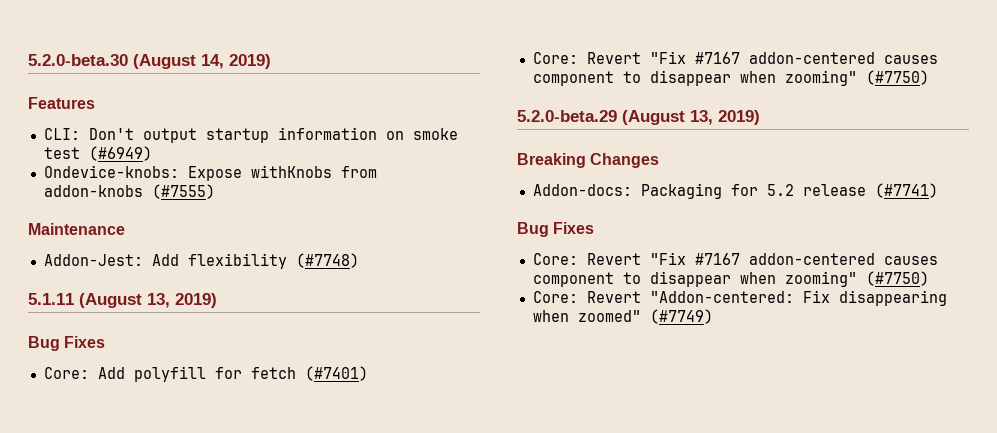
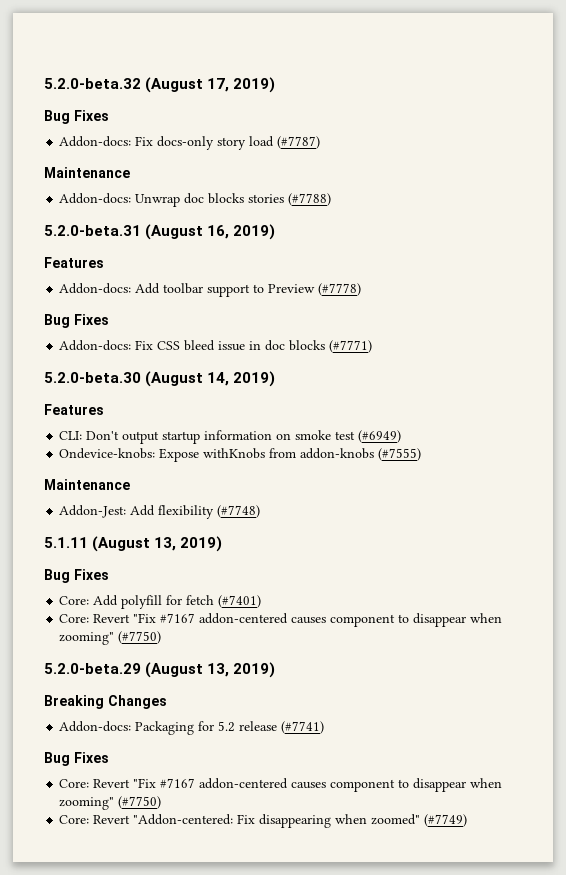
(28, 60) none -> [44,77,276,93] [44,110,109,124] [59,136,321,150] [44,167,130,178] [59,193,332,207] [44,224,276,240] [44,257,104,268] [59,283,362,297] [44,314,109,328] [59,340,373,353] 5.2.0-beta.32 (August 17, 2019) // Bug Fixes // Addon-docs: Fix docs-only story load (#7787) // Maintenance // Addon-docs: Unwrap doc blocks stories (#7788) // 5.2.0-beta.31 (August 16, 2019) // Features // Addon-docs: Add toolbar support to Preview (#7778) // Bug Fixes // Addon-docs: Fix CSS bleed issue in doc blocks (#7771) //

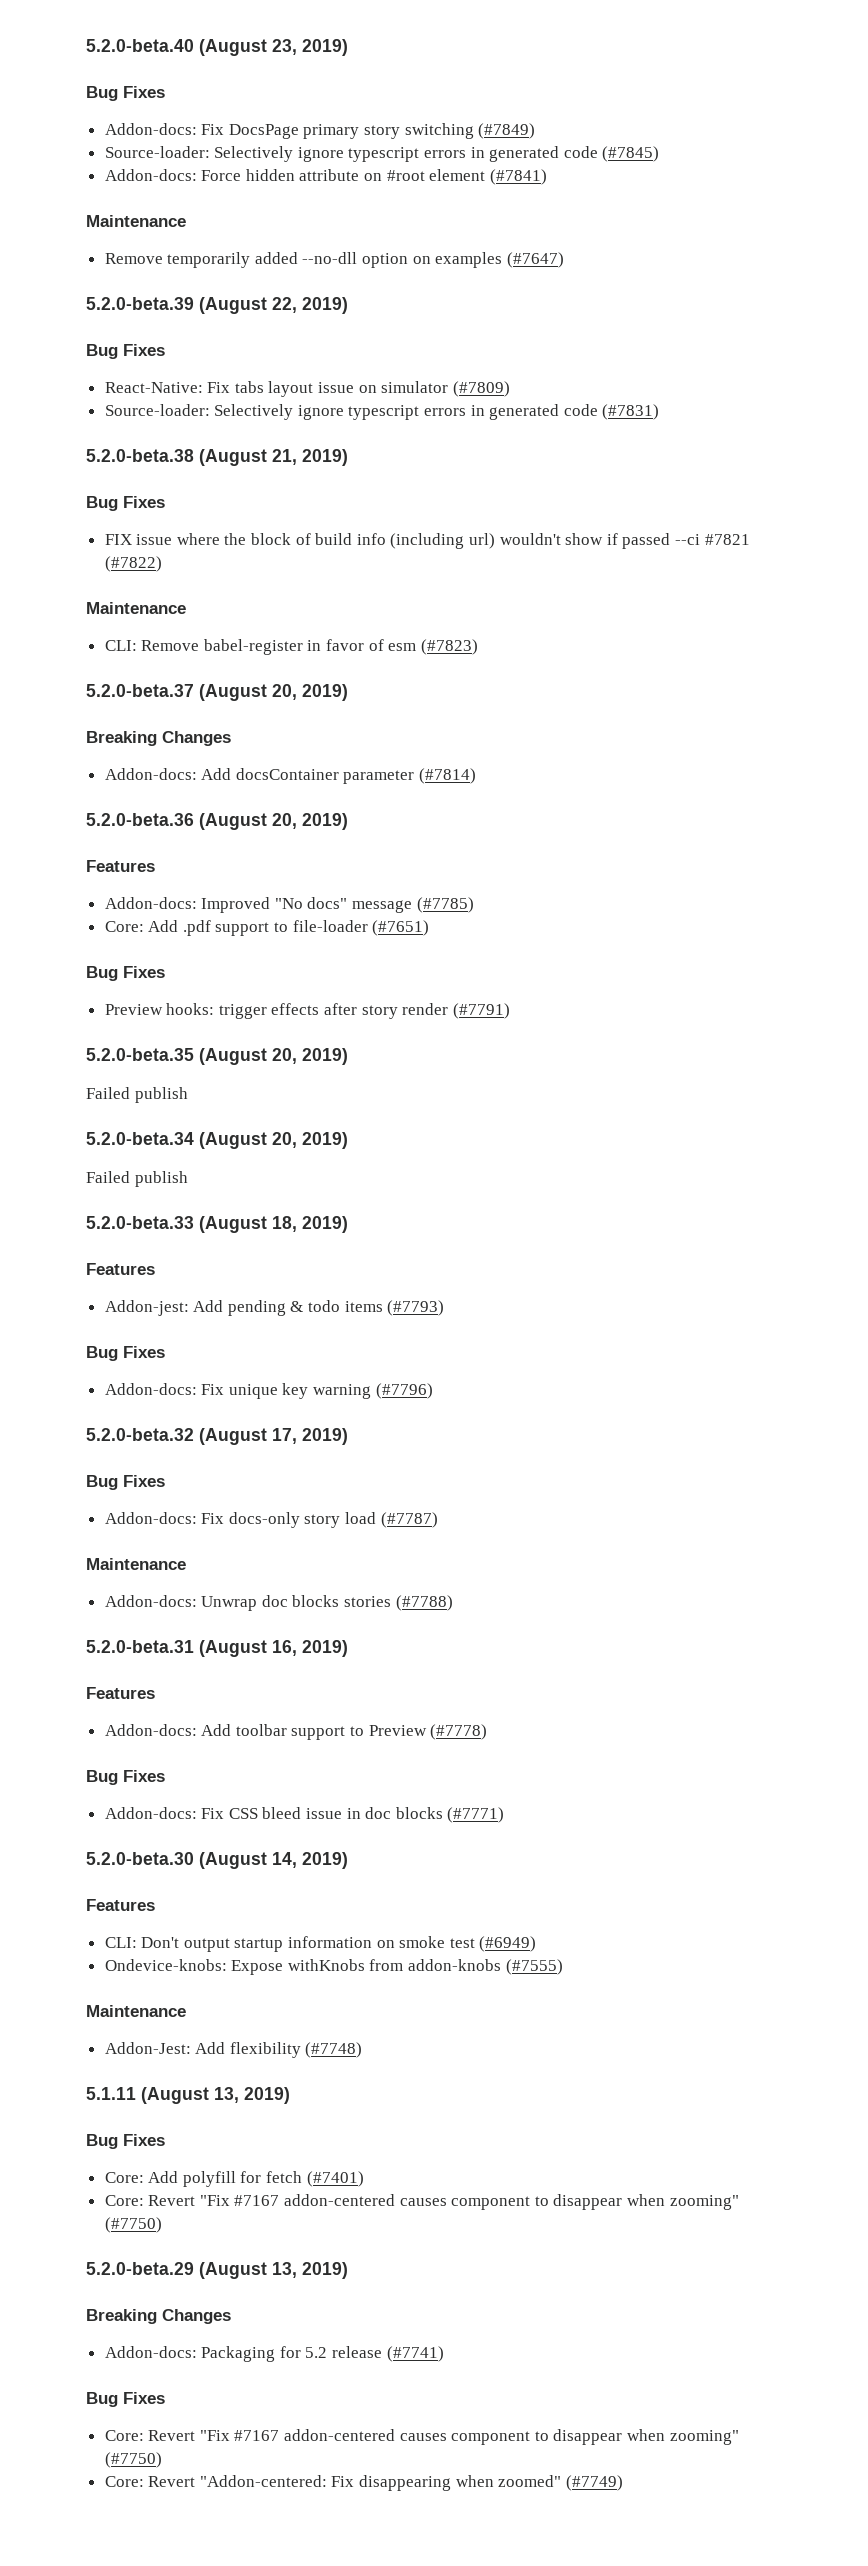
(44, 83) none -> [86,39,348,56] [86,86,165,101] [104,123,536,139] [104,146,660,162] [104,169,547,185] [86,215,186,227] [104,252,564,268] [86,297,348,314] [86,344,165,359] [104,381,510,397] [104,404,660,420] [86,449,348,466] [86,496,165,511] [104,533,750,549] [104,556,162,572] [86,602,186,614] [104,639,478,655] [86,684,348,701] [86,731,231,746] [104,768,477,784] [86,813,348,830] [86,860,155,872] [104,897,474,913] [104,920,430,936] [86,966,165,981] [104,1003,510,1019] [86,1048,348,1065] [86,1087,188,1103] [86,1132,348,1149] [86,1171,188,1187] [86,1216,348,1233] [86,1263,155,1275] [104,1300,445,1316] [86,1346,165,1361] [104,1383,433,1399] 5.2.0-beta.40 (August 23, 2019) // Bug Fixes // Addon-docs: Fix DocsPage primary story switching (#7849) // Source-loader: Selectively ignore typescript errors in generated code (#7845) // Addon-docs: Force hidden attribute on #root element (#7841) // Maintenance // Remove temporarily added --no-dll option on examples (#7647) // 5.2.0-beta.39 (August 22, 2019) // Bug Fixes // React-Native: Fix tabs layout issue on simulator (#7809) // Source-loader: Selectively ignore typescript errors in generated code (#7831) // 5.2.0-beta.38 (August 21, 2019) // Bug Fixes // FIX issue where the block of build info (including url) wouldn't show if passed --ci #7821 (#7822) // Maintenance // CLI: Remove babel-register in favor of esm (#7823) // 5.2.0-beta.37 (August 20, 2019) // Breaking Changes // Addon-docs: Add docsContainer parameter (#7814) // 5.2.0-beta.36 (August 20, 2019) // Features // Addon-docs: Improved "No docs" message (#7785) // Core: Add .pdf support to file-loader (#7651) // Bug Fixes // Preview hooks: trigger effects after story render (#7791) // 5.2.0-beta.35 (August 20, 2019) // Failed publish // 5.2.0-beta.34 (August 20, 2019) // Failed publish // 5.2.0-beta.33 (August 18, 2019) // Features // Addon-jest: Add pending & todo items (#7793) // Bug Fixes // Addon-docs: Fix unique key warning (#7796) //

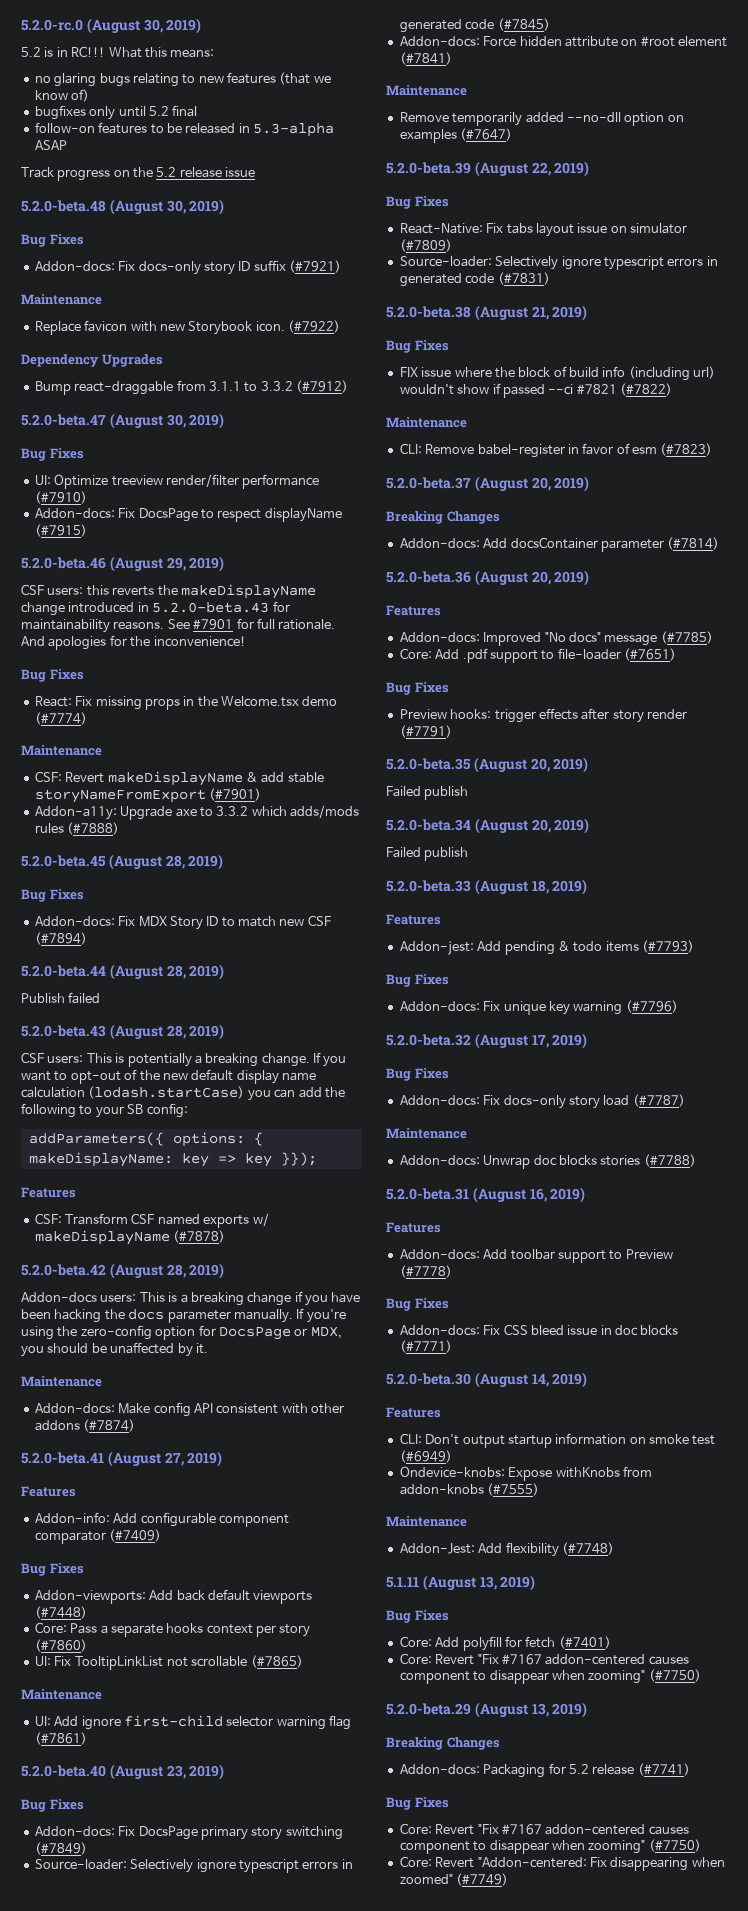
(86, 45) none -> [21,18,202,34] [21,46,215,58] [34,72,331,87] [34,89,90,102] [34,105,198,120] [34,122,334,137] [34,140,67,150] [21,167,256,181] [21,199,225,215] [21,234,84,247] [34,260,341,275] [21,294,102,305] [34,320,340,335] [21,354,163,367] [34,380,348,395] [21,413,225,429] [21,448,84,461] [34,474,320,489] [34,491,87,504] [34,508,342,522] [34,524,87,537] [21,556,225,572] [21,584,316,599] [21,601,290,616] [21,618,336,633] [21,635,246,650] [21,669,84,682] [34,696,338,710] [34,712,87,725] [21,745,102,756] [34,771,324,786] [34,788,262,803] [34,805,359,820] [34,822,120,835] [21,854,224,870] [21,889,84,902] [34,915,331,930] [34,932,87,945] [21,964,225,980] [21,992,101,1004] [21,1024,225,1040] [21,1052,347,1067] [21,1069,316,1084] [21,1086,345,1101] [21,1103,188,1118] [28,1132,263,1147] [28,1152,317,1167] [21,1187,76,1198] [34,1213,269,1228] [34,1230,226,1245] [21,1263,225,1279] [21,1291,361,1306] [21,1308,346,1323] [21,1325,342,1340] [21,1342,208,1357] [21,1376,102,1387] [34,1402,344,1417] [34,1419,136,1432] [21,1451,223,1467] [21,1486,76,1497] [34,1512,289,1527] [34,1529,162,1544] [21,1563,84,1576] [34,1589,313,1604] [34,1606,87,1619] [34,1622,311,1637] [34,1639,87,1652] [34,1655,303,1670] [21,1689,102,1700] [34,1715,351,1730] [34,1732,87,1745] 5.2.0-rc.0 (August 30, 2019) // 5.2 is in RC!!! What this means: // no glaring bugs relating to new features (that we know of) // bugfixes only until 5.2 final // follow-on features to be released in 5.3-alpha ASAP // Track progress on the 5.2 release issue // 5.2.0-beta.48 (August 30, 2019) // Bug Fixes // Addon-docs: Fix docs-only story ID suffix (#7921) // Maintenance // Replace favicon with new Storybook icon. (#7922) // Dependency Upgrades // Bump react-draggable from 3.1.1 to 3.3.2 (#7912) // 5.2.0-beta.47 (August 30, 2019) // Bug Fixes // UI: Optimize treeview render/filter performance (#7910) // Addon-docs: Fix DocsPage to respect displayName (#7915) // 5.2.0-beta.46 (August 29, 2019) // CSF users: this reverts the makeDisplayName change introduced in 5.2.0-beta.43 for maintainability reasons. See #7901 for full rationale. And apologies for the inconvenience! // Bug Fixes // React: Fix missing props in the Welcome.tsx demo (#7774) // Maintenance // CSF: Revert makeDisplayName & add stable storyNameFromExport (#7901) // Addon-a11y: Upgrade axe to 3.3.2 which adds/mods rules (#7888) // 5.2.0-beta.45 (August 28, 2019) // Bug Fixes // Addon-docs: Fix MDX Story ID to match new CSF (#7894) // 5.2.0-beta.44 (August 28, 2019) // Publish failed // 5.2.0-beta.43 (August 28, 2019) // CSF users: This is potentially a breaking change. If you want to opt-out of the new default display name calculation (lodash.startCase) you can add the following to your SB config: // addParameters({ options: { makeDisplayName: key => key }}); // Features // CSF: Transform CSF named exports w/ makeDisplayName (#7878) // 5.2.0-beta.42 (August 28, 2019) // Addon-docs users: This is a breaking change if you have been hacking the docs parameter manually. If you're using the zero-config option for DocsPage or MDX, you should be unaffected by it. // Maintenance // Addon-docs: Make config API consistent with other addons (#7874) // 5.2.0-beta.41 (August 27, 2019) // Features // Addon-info: Add configurable component comparator (#7409) // Bug Fixes // Addon-viewports: Add back default viewports (#7448) // Core: Pass a separate hooks context per story (#7860) // UI: Fix TooltipLinkList not scrollable (#7865) // Maintenance // UI: Add ignore first-child selector warning flag (#7861) //

